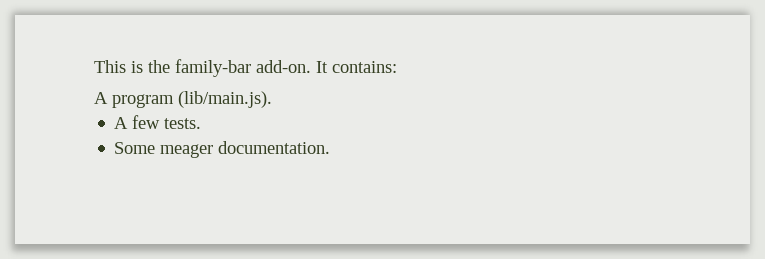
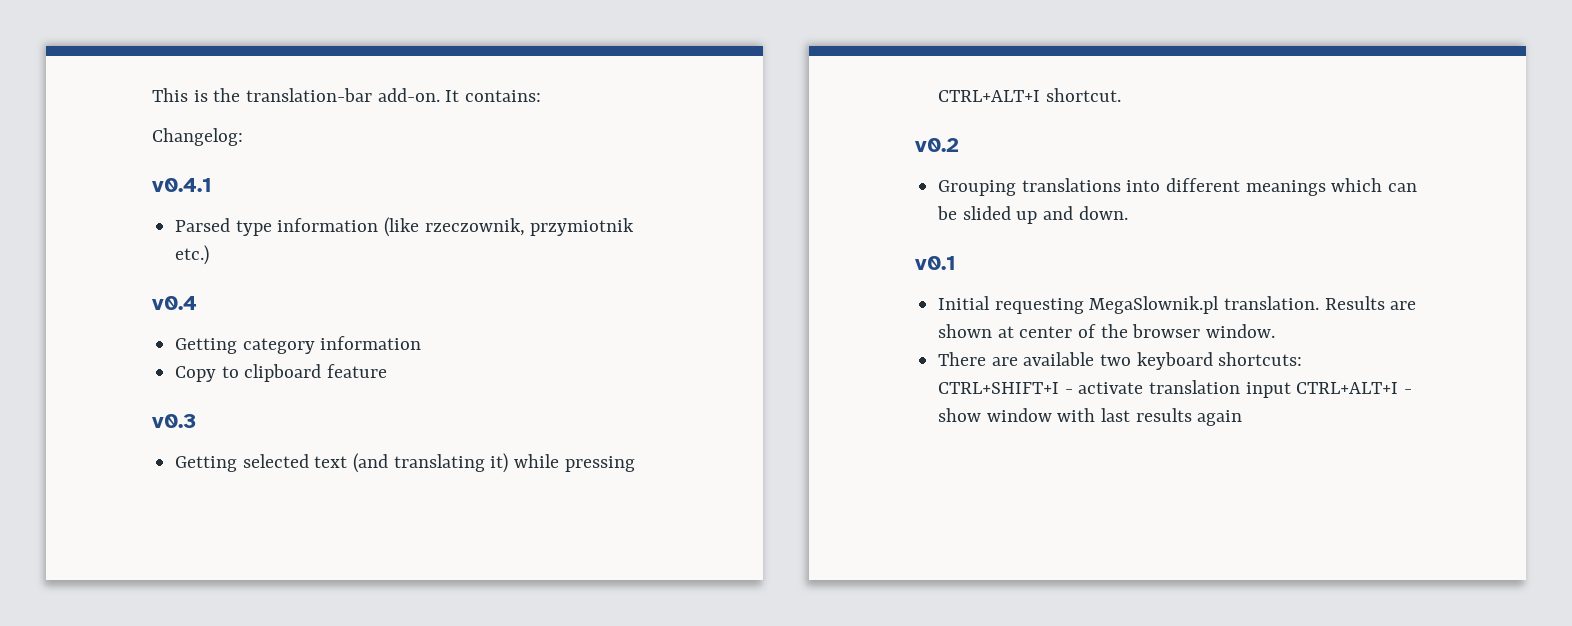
[175,59,251,77] family-bar -> [246,88,373,102] translation-bar
[94,91,272,108] [114,115,202,129] [114,141,331,158] A program (lib/main.js). // A few tests. // Some meager documentation. -> [152,128,243,146] [152,178,212,192] [175,217,635,237] [175,245,210,265] [152,296,197,310] [175,336,422,354] [175,364,388,382] [152,414,196,428] [175,453,635,473] [938,88,1121,102] [915,138,959,152] [938,178,1418,196] [937,206,1128,224] [915,256,956,270] [938,296,1417,314] [938,324,1276,338] [938,352,1303,370] [938,380,1413,398] [938,408,1243,426] Changelog: // v0.4.1 // Parsed type information (like rzeczownik, przymiotnik etc.) // v0.4 // Getting category information // Copy to clipboard feature // v0.3 // Getting selected text (and translating it) while pressing CTRL+ALT+I shortcut. // v0.2 // Grouping translations into different meanings which can be slided up and down. // v0.1 // Initial requesting MegaSlownik.pl translation. Results are shown at center of the browser window. // There are available two keyboard shortcuts: CTRL+SHIFT+I - activate translation input CTRL+ALT+I - show window with last results again

